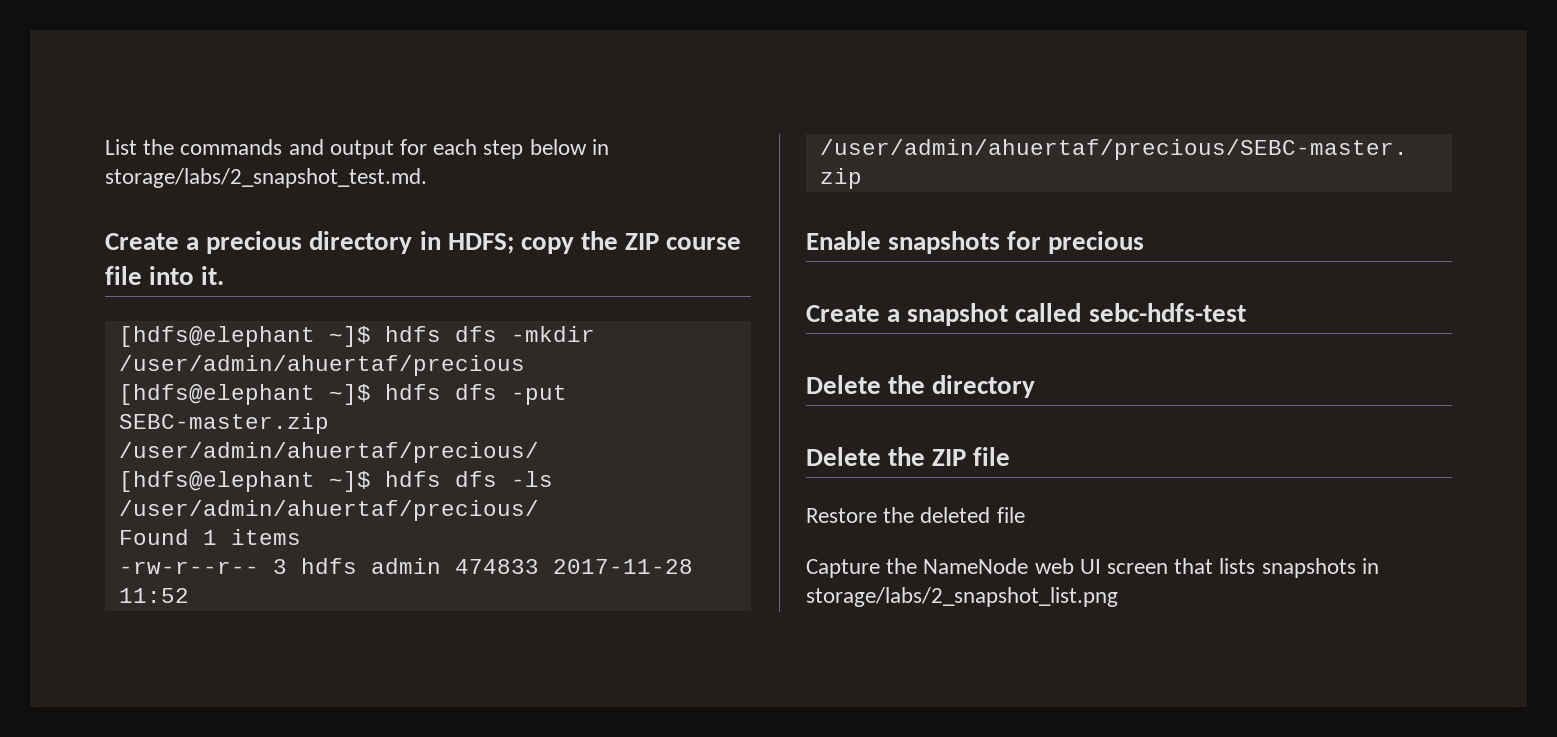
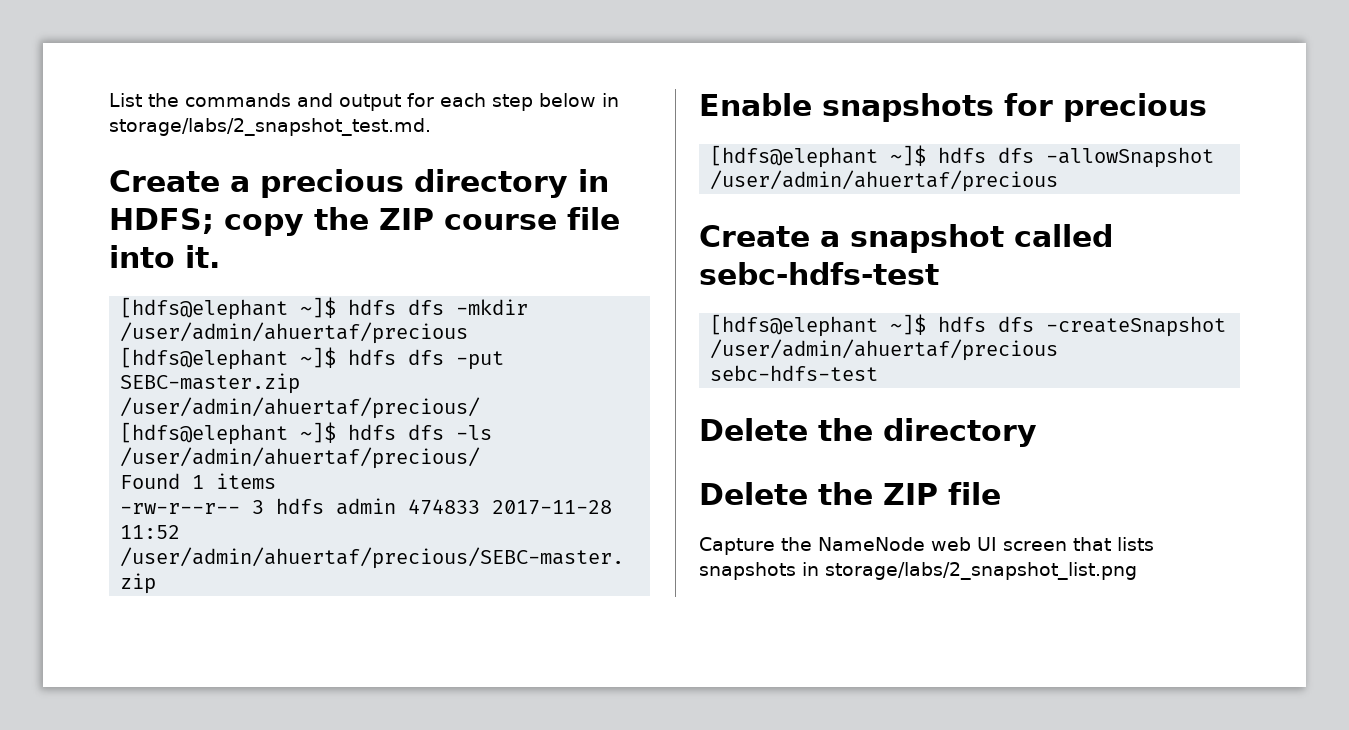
(1145, 242) none -> [710,145,1215,168] [710,170,1059,192] // [hdfs@elephant ~]$ hdfs dfs -allowSnapshot /user/admin/ahuertaf/precious
(1246, 312) none -> [710,314,1227,337] [710,339,1059,361] [710,365,879,381] // [hdfs@elephant ~]$ hdfs dfs -createSnapshot /user/admin/ahuertaf/precious sebc-hdfs-test
[806,507,1025,523] // Restore the deleted file -> (1001, 493) none

